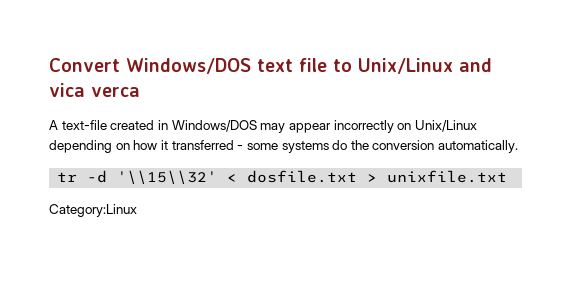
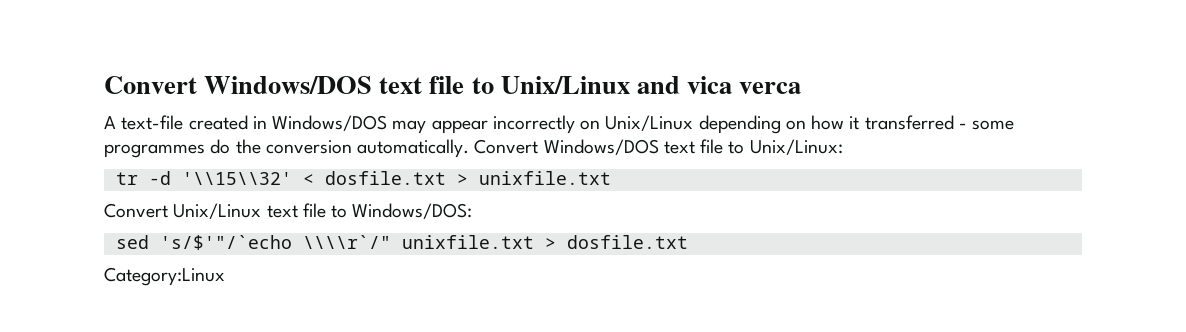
[281,141,329,153] systems -> [104,144,205,158] programmes
(519, 146) none -> [474,139,843,155] Convert Windows/DOS text file to Unix/Linux:
(508, 176) none -> [104,203,473,219] [115,235,688,250] // Convert Unix/Linux text file to Windows/DOS: // sed 's/$'"/`echo \\\\r`/" unixfile.txt > dosfile.txt

